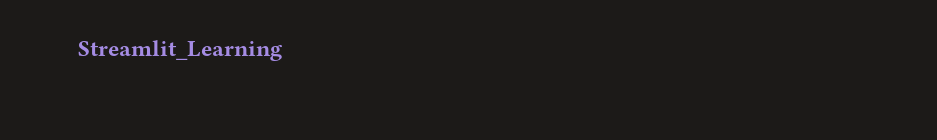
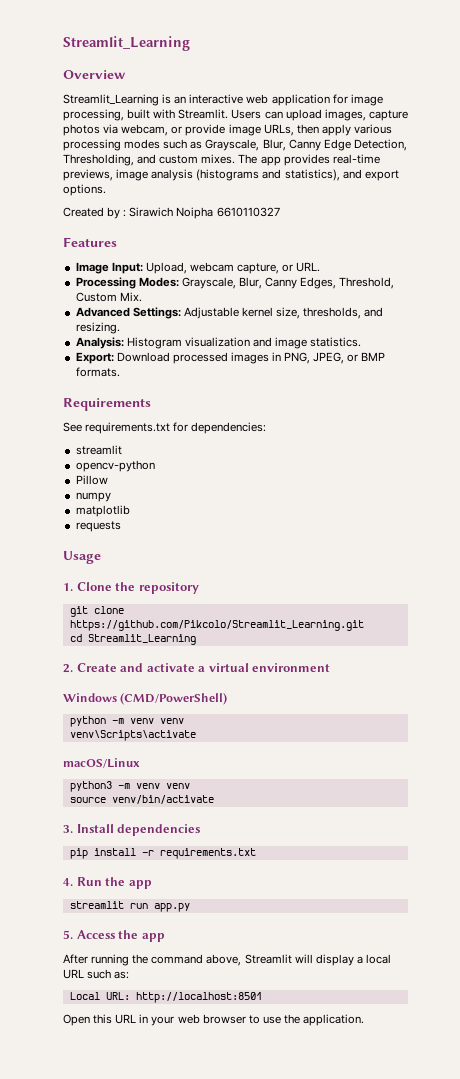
[78,40,282,61] Streamlit_Learning -> [63,36,190,51] [63,70,126,79] [63,94,383,106] [63,109,408,121] [63,124,392,136] [63,139,407,151] [63,154,380,166] [63,169,399,181] [63,184,106,196] [63,207,280,219] [63,237,117,247] [75,262,321,274] [75,277,395,289] [75,292,142,302] [75,307,384,319] [75,322,120,334] [75,337,362,349] [75,352,386,364] [75,367,120,377] [63,398,151,411] [63,422,267,434] [75,445,122,455] [75,460,155,472] [75,475,108,485] [75,492,111,502] [75,505,130,517] [75,521,121,532] [63,551,101,564] [63,582,199,594] [69,606,124,617] [69,620,364,631] [69,634,196,645] [63,663,331,673] [63,693,228,705] [69,716,184,727] [69,730,196,741] [63,758,140,768] [69,781,190,792] [69,795,214,804] [63,824,201,836] [69,848,256,859] [63,877,152,889] [69,901,190,912] [63,930,165,942] [63,954,391,966] [63,969,130,979] [69,992,262,1003] [63,1014,365,1026] Streamlit_Learning // Overview // Streamlit_Learning is an interactive web application for image processing, built with Streamlit. Users can upload images, capture photos via webcam, or provide image URLs, then apply various processing modes such as Grayscale, Blur, Canny Edge Detection, Thresholding, and custom mixes. The app provides real-time previews, image analysis (histograms and statistics), and export options. // Created by : Sirawich Noipha 6610110327 // Features // Image Input: Upload, webcam capture, or URL. // Processing Modes: Grayscale, Blur, Canny Edges, Threshold, Custom Mix. // Advanced Settings: Adjustable kernel size, thresholds, and resizing. // Analysis: Histogram visualization and image statistics. // Export: Download processed images in PNG, JPEG, or BMP formats. // Requirements // See requirements.txt for dependencies: // streamlit // opencv-python // Pillow // numpy // matplotlib // requests // Usage // 1. Clone the repository // git clone https://github.com/Pikcolo/Streamlit_Learning.git // cd Streamlit_Learning // 2. Create and activate a virtual environment // Windows (CMD/PowerShell) // python -m venv venv // venv\Scripts\activate // macOS/Linux // python3 -m venv venv // source venv/bin/activate // 3. Install dependencies // pip install -r requirements.txt // 4. Run the app // streamlit run app.py // 5. Access the app // After running the command above, Streamlit will display a local URL such as: // Local URL: http://localhost:8501 // Open this URL in your web browser to use the application.

